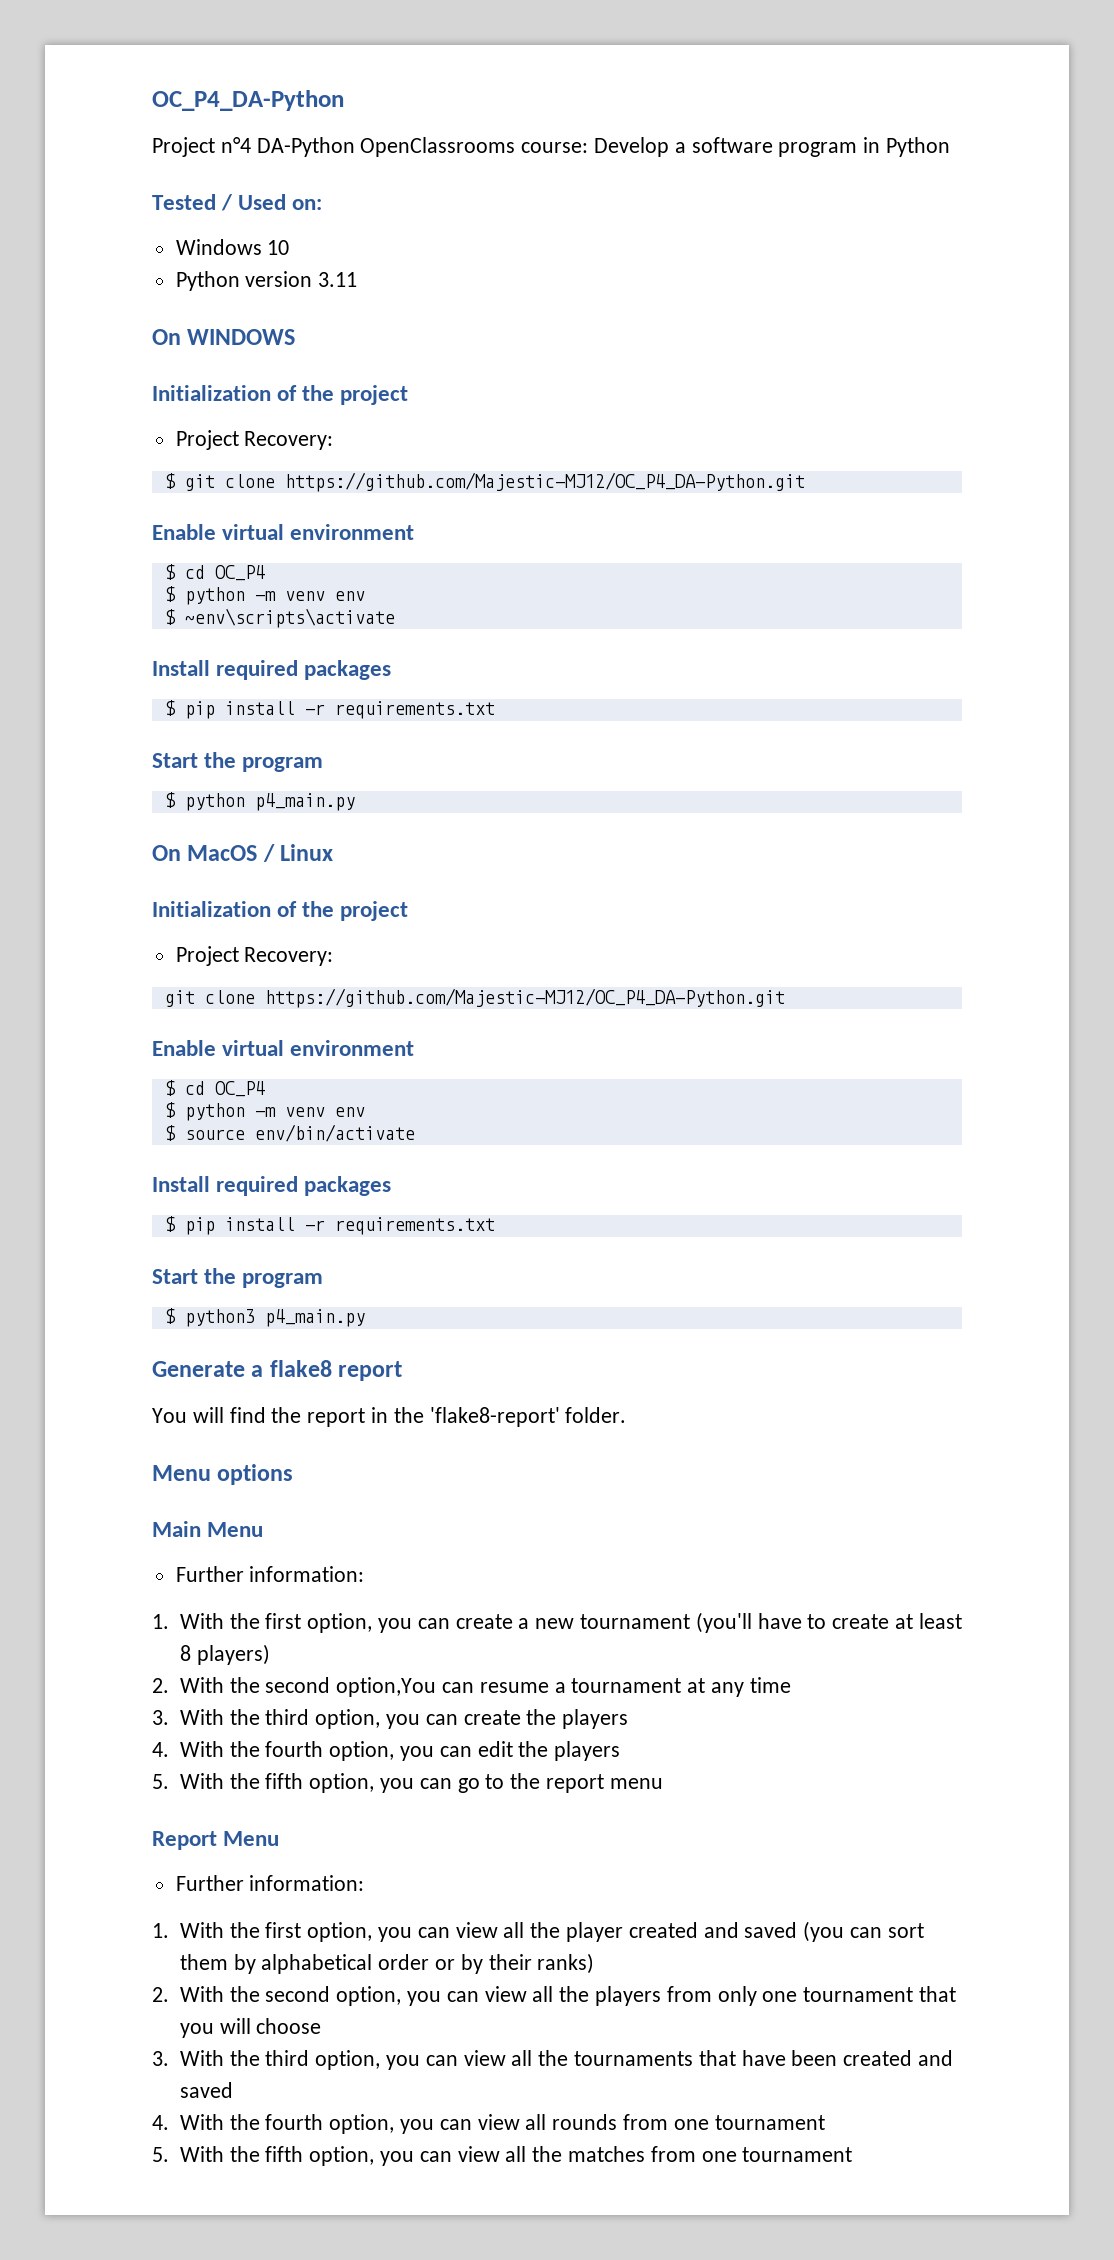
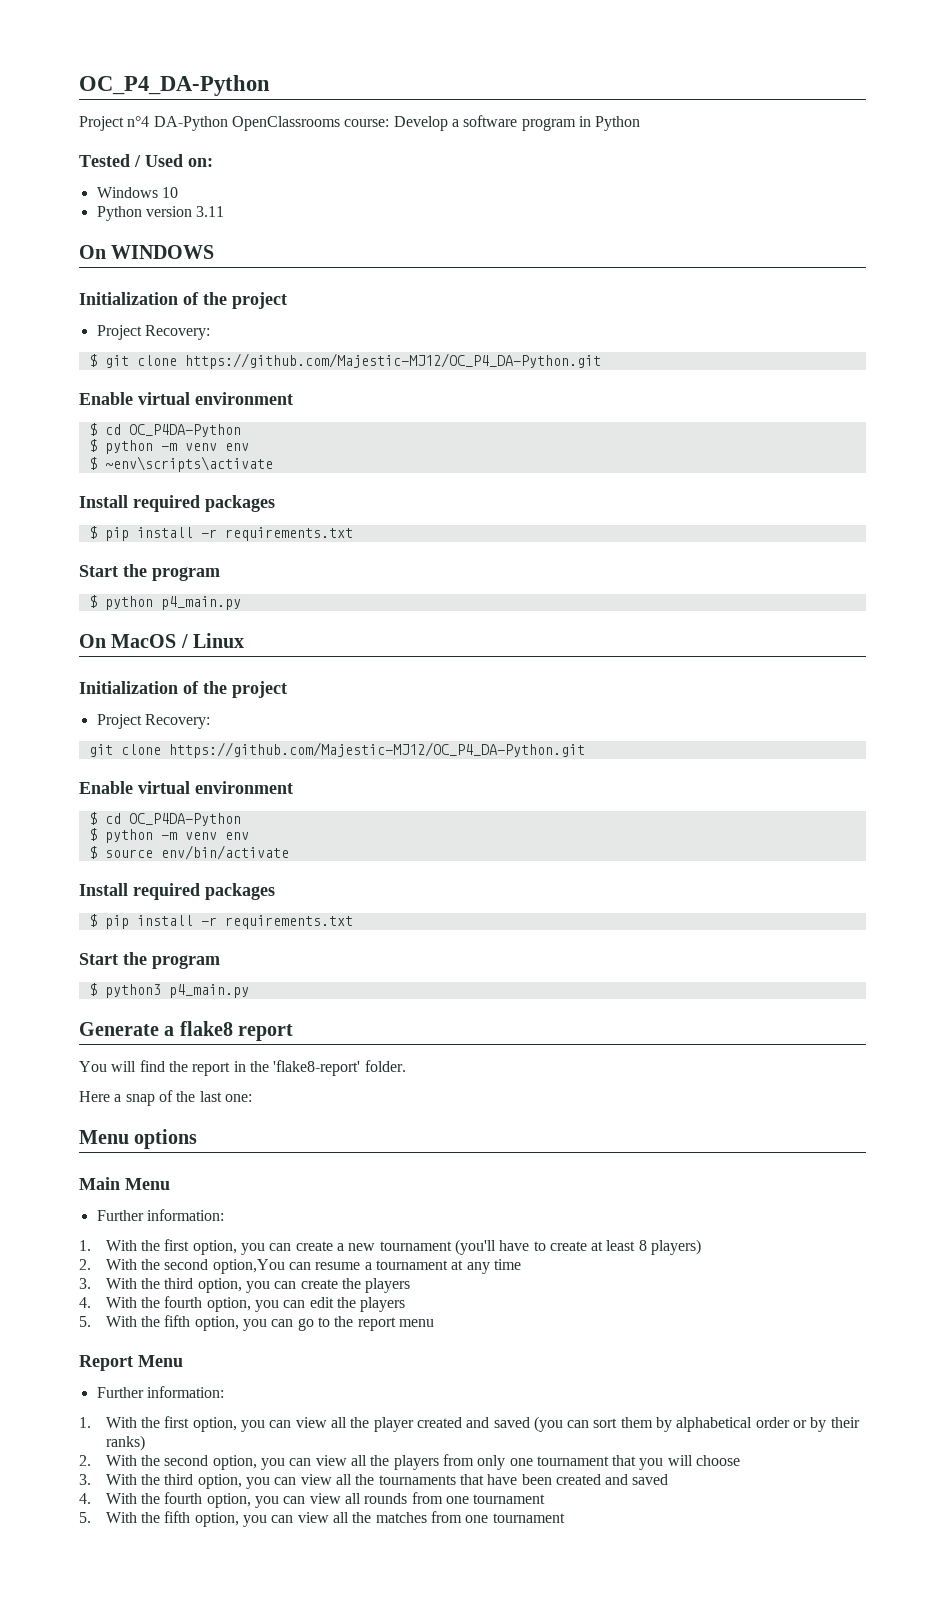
[214,565,265,581] OC_P4 -> [128,424,241,437] OC_P4DA-Python
[214,1081,265,1097] OC_P4 -> [128,813,241,826] OC_P4DA-Python
(627, 1415) none -> [79,1090,252,1106] // Here a snap of the last one:

